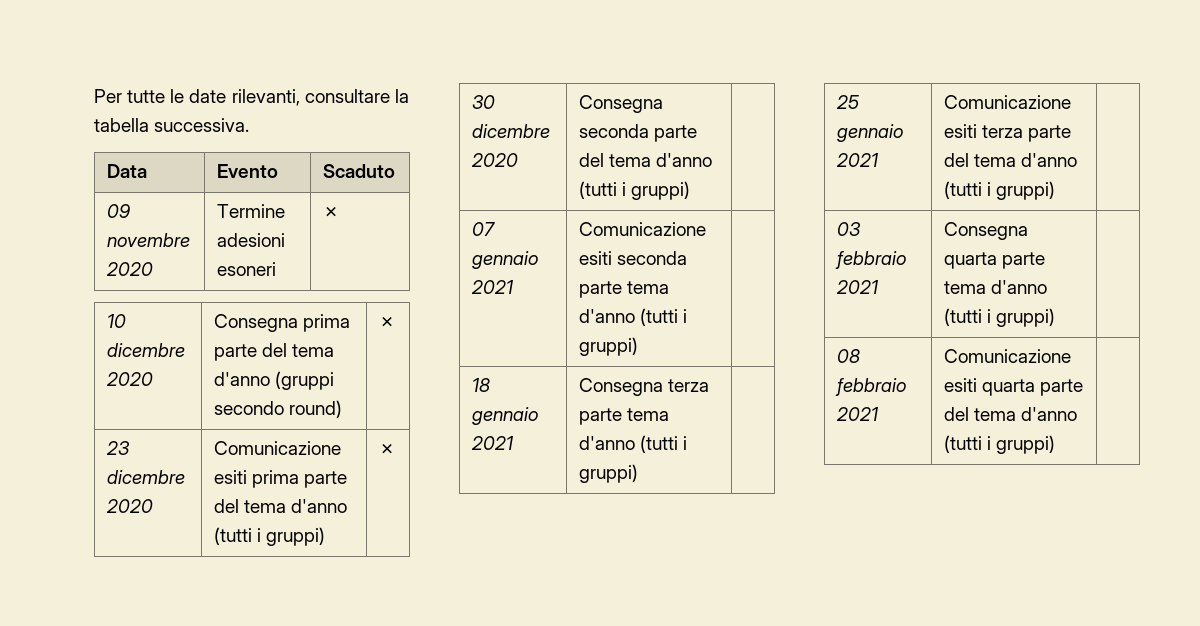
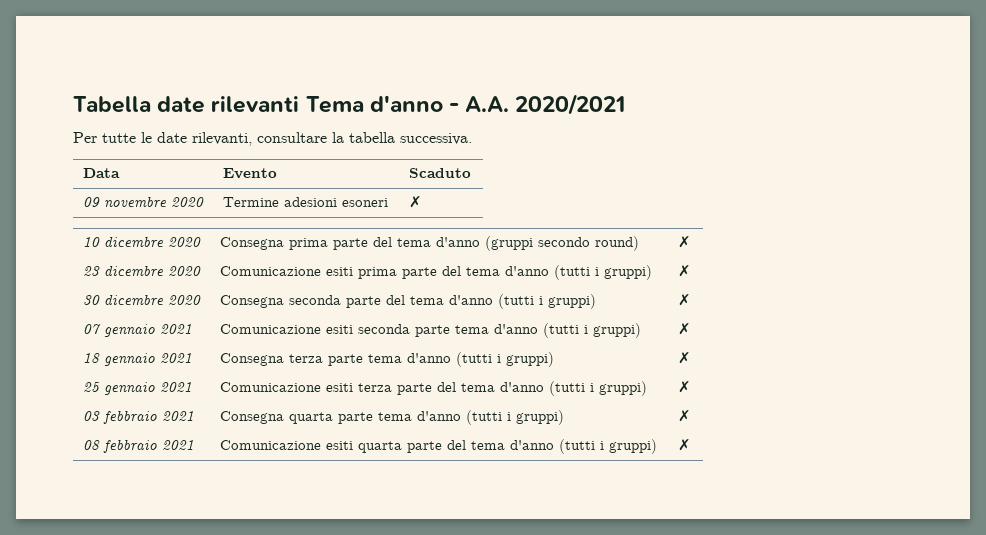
(94, 96) none -> [73,94,626,115] Tabella date rilevanti Tema d'anno - A.A. 2020/2021 //
(691, 190) none -> [677,294,691,306] ✗
(638, 346) none -> [677,323,691,335] ✗
(638, 473) none -> [677,352,691,364] ✗
(1056, 190) none -> [677,381,691,393] ✗
(1056, 317) none -> [677,410,691,422] ✗
(1056, 444) none -> [677,439,691,451] ✗

